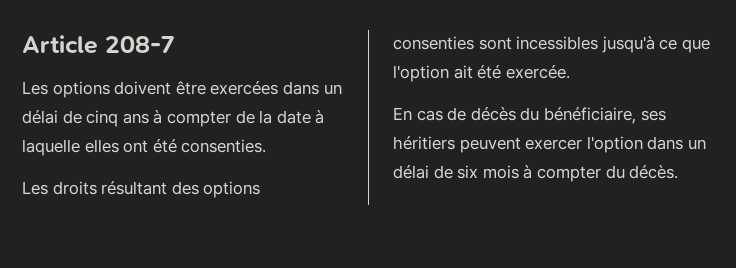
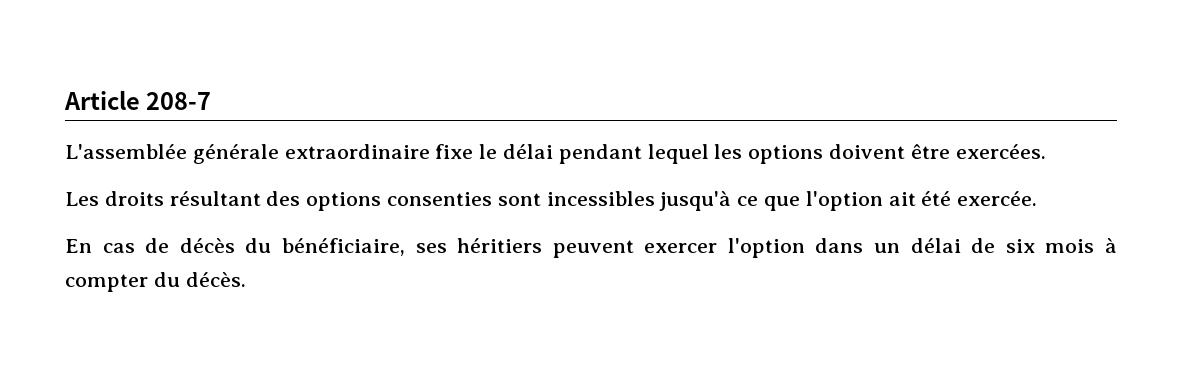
[22,81,342,98] [22,110,325,127] [22,139,267,156] Les options doivent être exercées dans un délai de cinq ans à compter de la date à laquelle elles ont été consenties. -> [65,144,1046,164] L'assemblée générale extraordinaire fixe le délai pendant lequel les options doivent être exercées.

